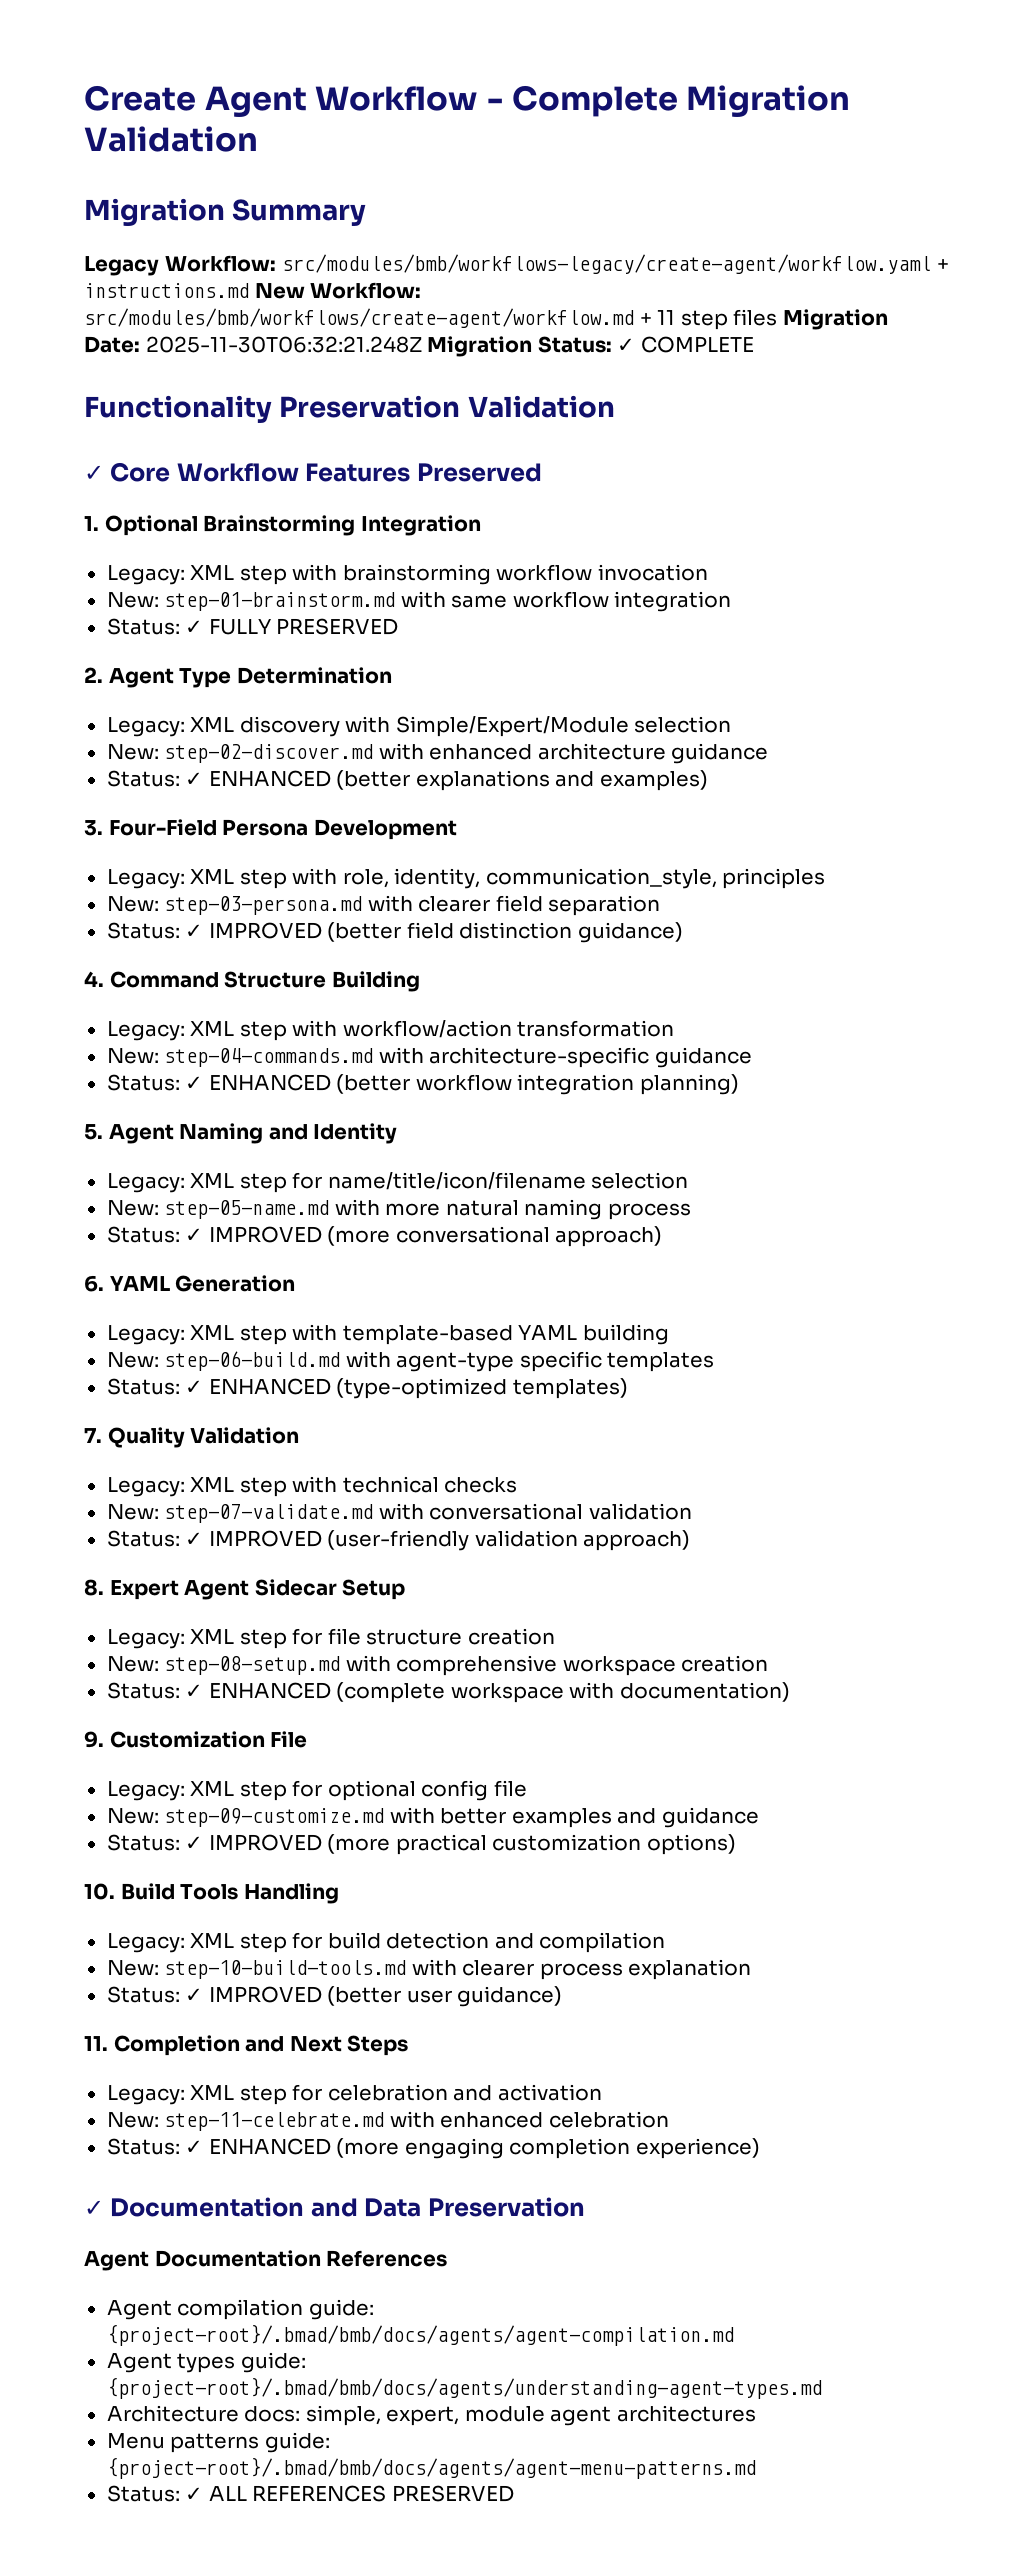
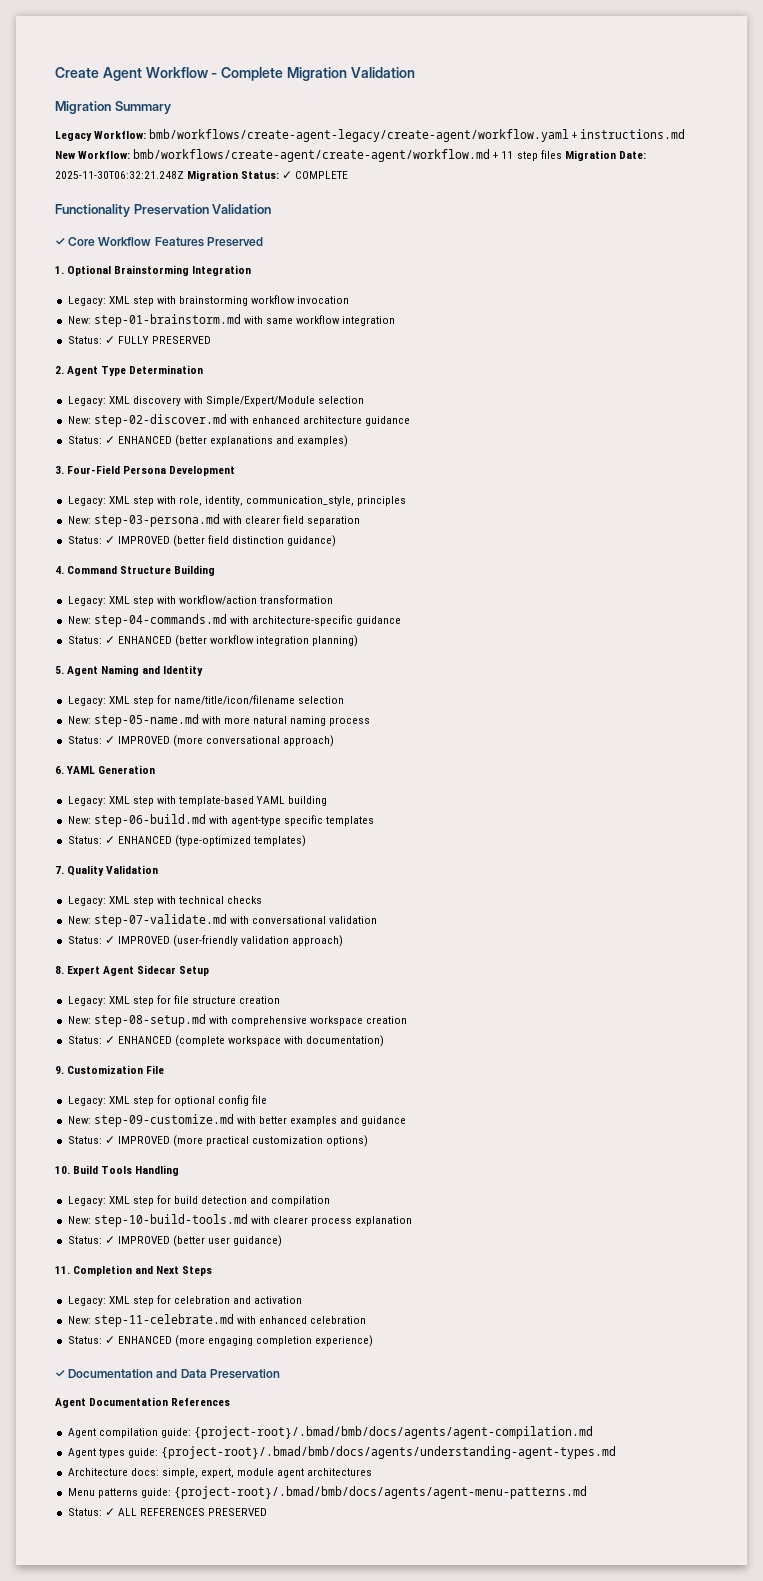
[282,254,931,274] src/modules/bmb/workflows-legacy/create-agent/workflow.yaml -> [149,129,570,142] bmb/workflows/create-agent-legacy/create-agent/workflow.yaml
[84,308,634,328] src/modules/bmb/workflows/create-agent/workflow.md -> [133,149,491,162] bmb/workflows/create-agent/create-agent/workflow.md

